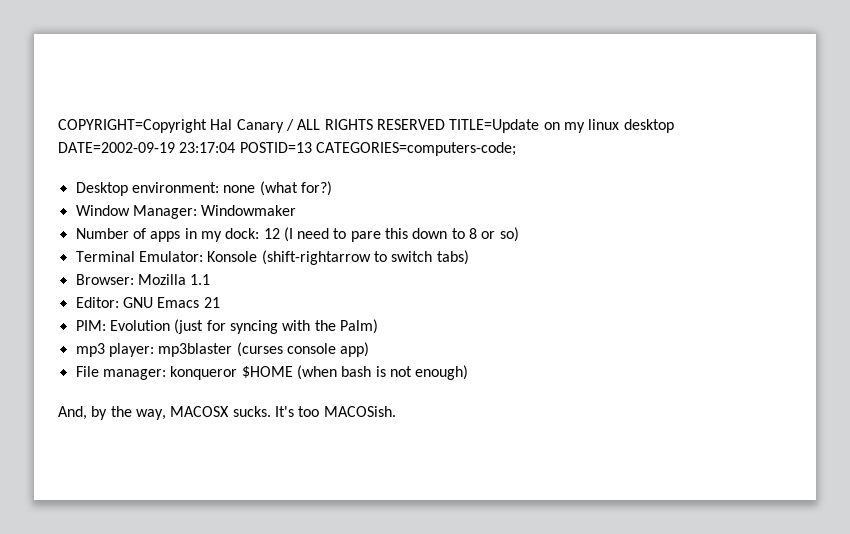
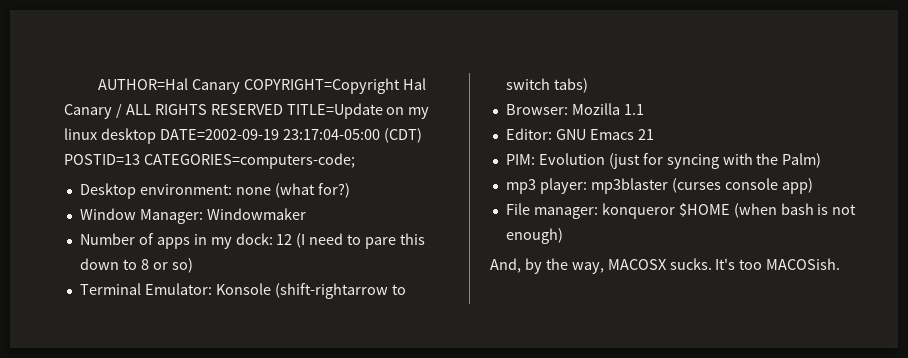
(58, 126) none -> [97,78,240,94] AUTHOR=Hal Canary
[179,142,236,153] 23:17:04 -> [282,128,422,143] 23:17:04-05:00 (CDT)

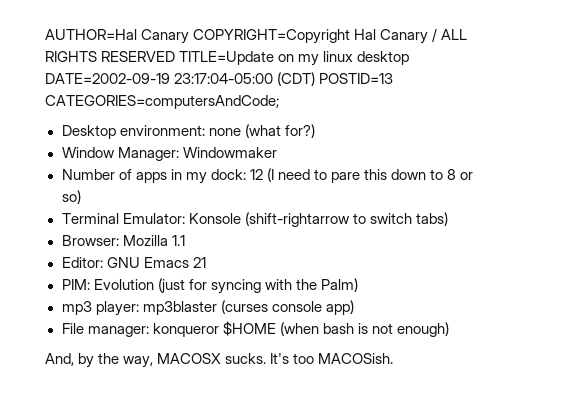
[143,153,355,169] CATEGORIES=computers-code; -> [45,95,279,109] CATEGORIES=computersAndCode;

